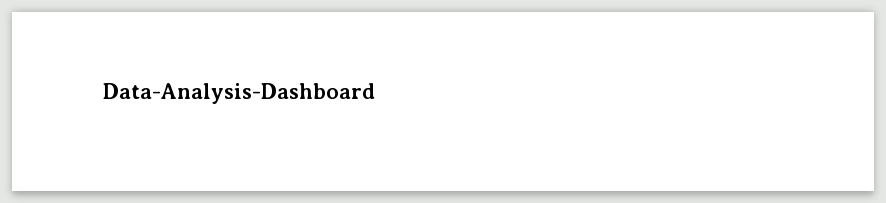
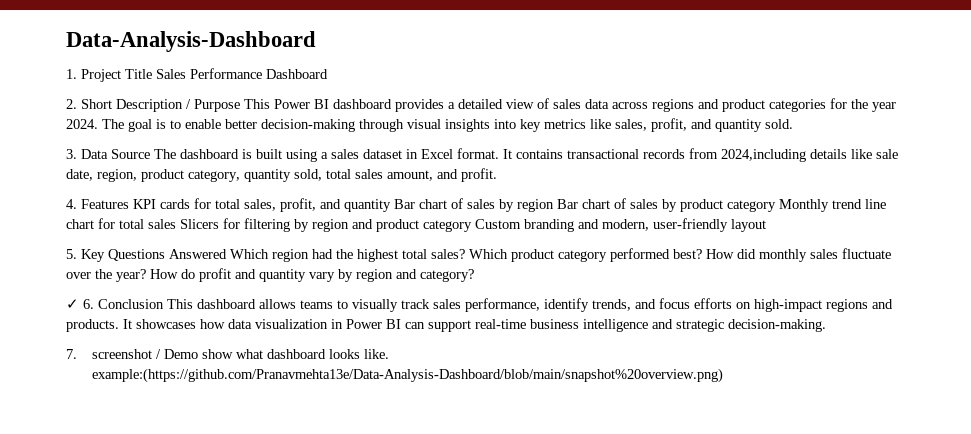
(375, 93) none -> [66,68,328,82] [66,98,896,112] [66,118,793,132] [66,148,898,162] [66,168,497,182] [66,198,886,212] [66,218,766,232] [66,248,891,262] [66,268,474,282] [66,298,893,312] [66,319,826,332] [66,349,389,359] [91,368,723,383] // 1. Project Title Sales Performance Dashboard // 2. Short Description / Purpose This Power BI dashboard provides a detailed view of sales data across regions and product categories for the year 2024. The goal is to enable better decision-making through visual insights into key metrics like sales, profit, and quantity sold. // 3. Data Source The dashboard is built using a sales dataset in Excel format. It contains transactional records from 2024,including details like sale date, region, product category, quantity sold, total sales amount, and profit. // 4. Features KPI cards for total sales, profit, and quantity Bar chart of sales by region Bar chart of sales by product category Monthly trend line chart for total sales Slicers for filtering by region and product category Custom branding and modern, user-friendly layout // 5. Key Questions Answered Which region had the highest total sales? Which product category performed best? How did monthly sales fluctuate over the year? How do profit and quantity vary by region and category? // ✓ 6. Conclusion This dashboard allows teams to visually track sales performance, identify trends, and focus efforts on high-impact regions and products. It showcases how data visualization in Power BI can support real-time business intelligence and strategic decision-making. // 7. screenshot / Demo show what dashboard looks like. example:(https://github.com/Pranavmehta13e/Data-Analysis-Dashboard/blob/main/snapshot%20overview.png)

